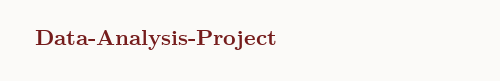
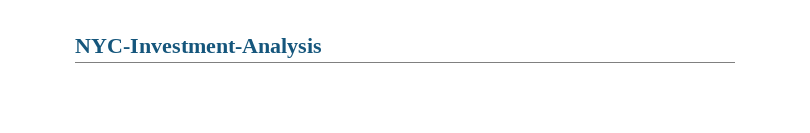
[35,30,277,50] Data-Analysis-Project -> [75,38,322,58] NYC-Investment-Analysis

